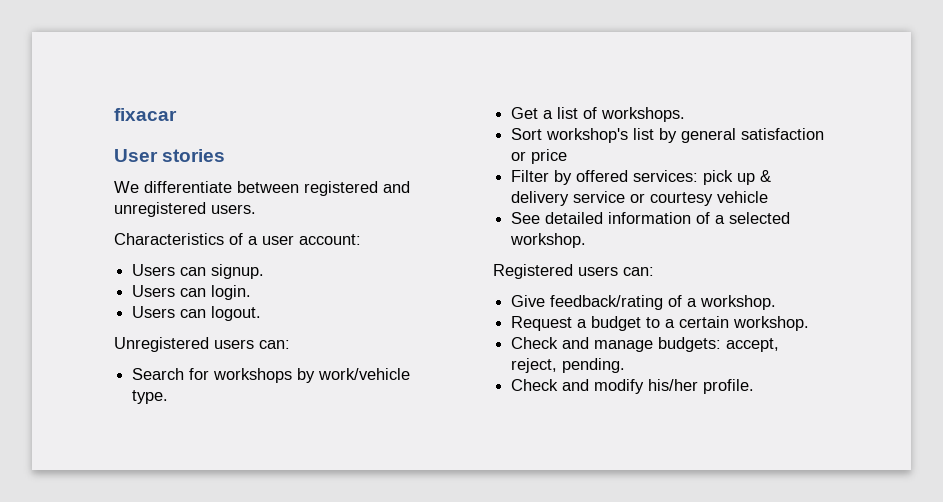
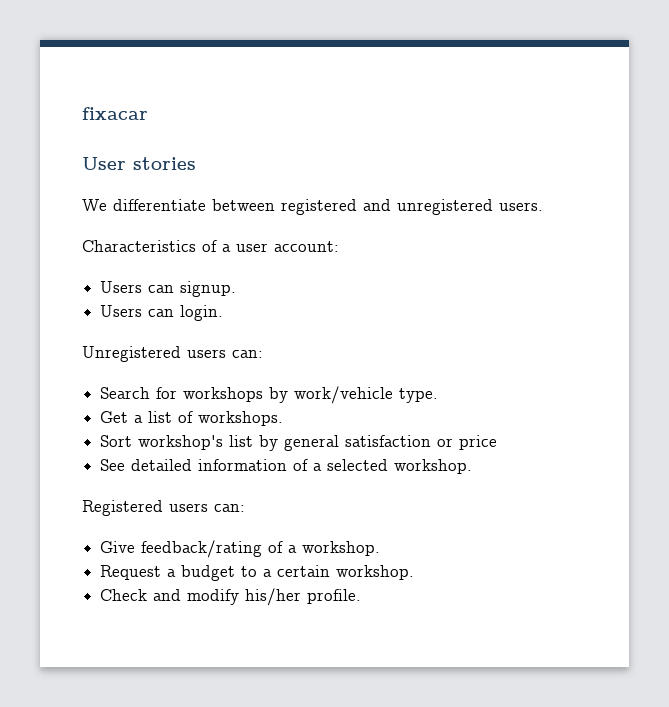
[132,306,262,321] // Users can logout. -> (224, 313) none
[511,170,772,185] [511,191,769,206] // Filter by offered services: pick up & delivery service or courtesy vehicle -> (498, 442) none
[511,337,780,352] [511,358,626,373] // Check and manage budgets: accept, reject, pending. -> (415, 572) none

